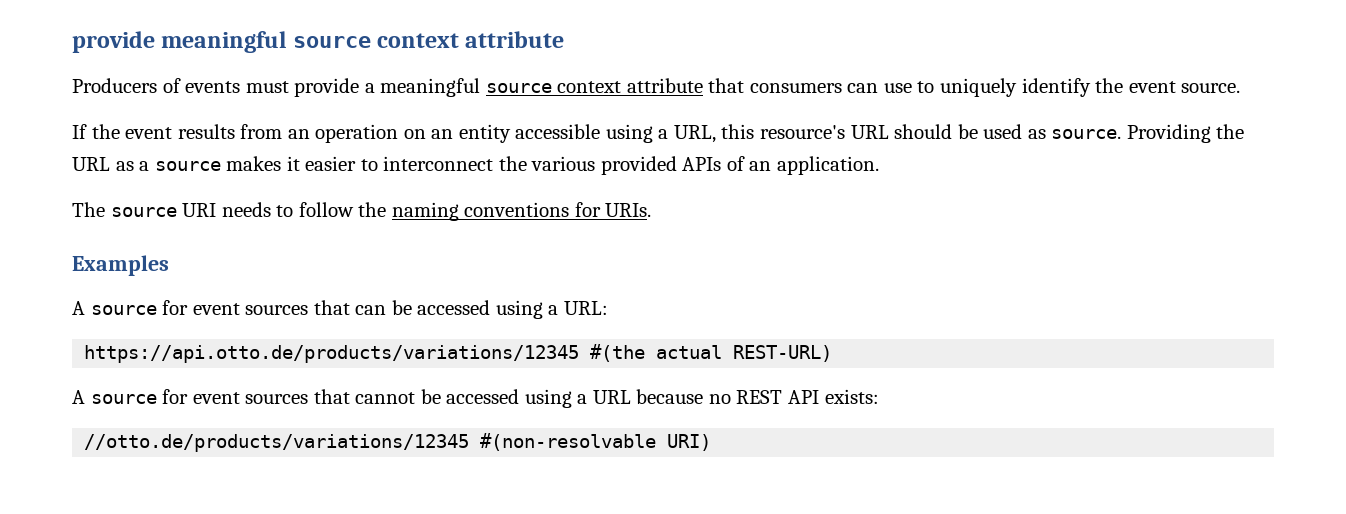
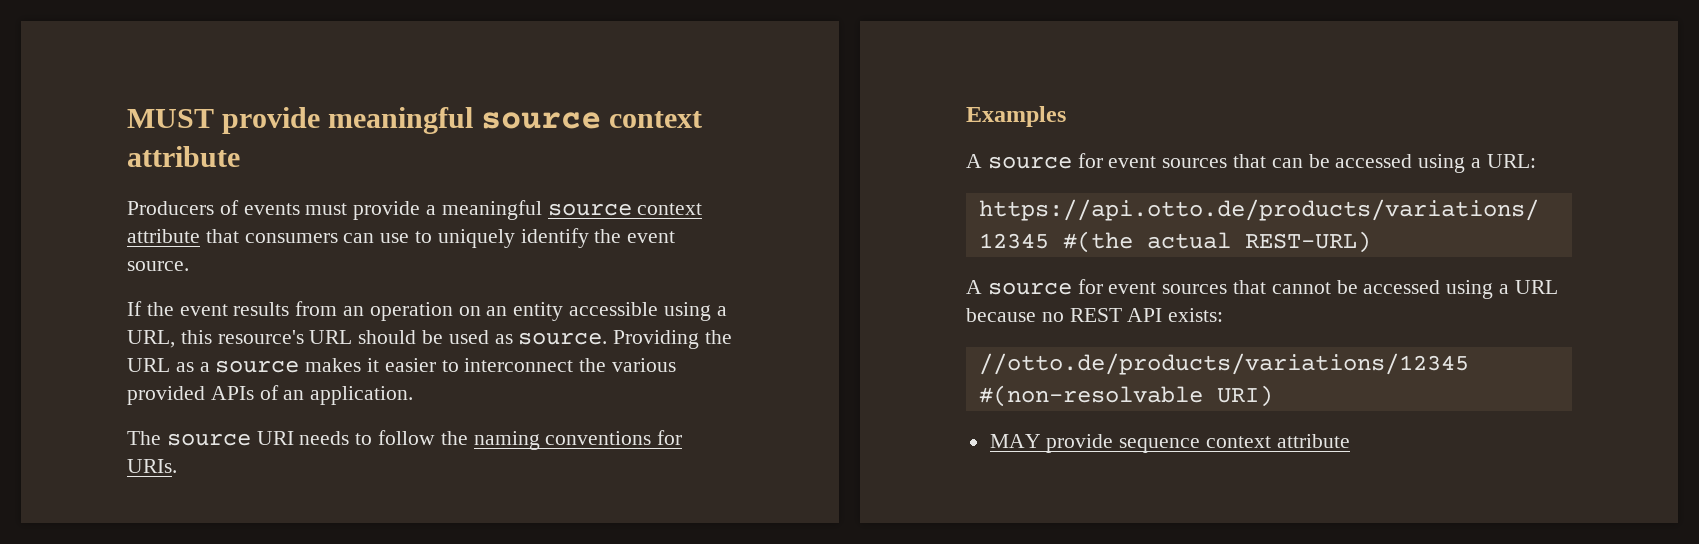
(72, 42) none -> [127,109,214,128] MUST
(712, 442) none -> [989,434,1350,453] // MAY provide sequence context attribute

